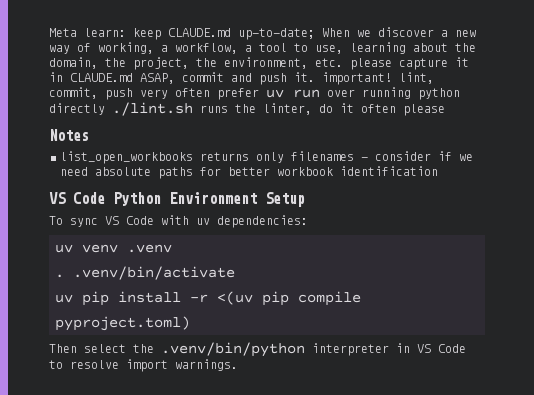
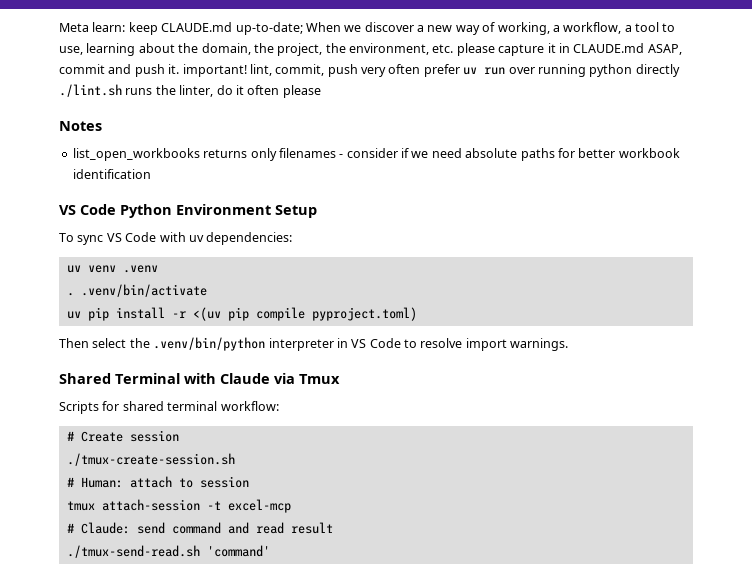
(238, 365) none -> [59,373,340,384] [59,401,279,414] [66,430,179,442] [66,453,235,466] [66,476,249,488] [66,499,291,513] [66,522,333,534] [66,545,270,558] // Shared Terminal with Claude via Tmux // Scripts for shared terminal workflow: // # Create session // ./tmux-create-session.sh // # Human: attach to session // tmux attach-session -t excel-mcp // # Claude: send command and read result // ./tmux-send-read.sh 'command'

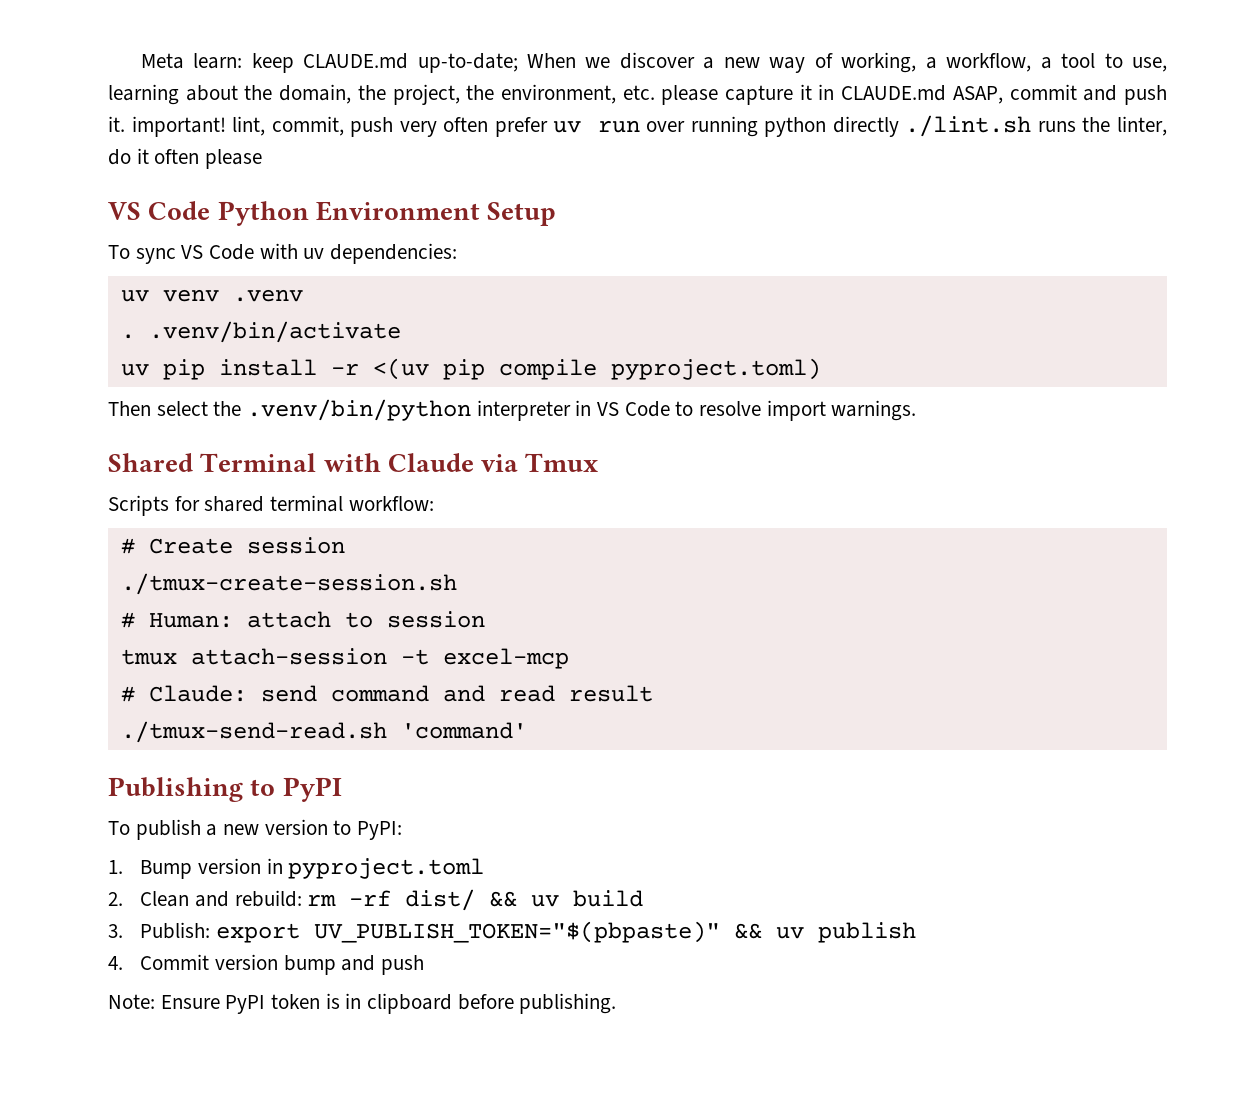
[59,121,102,131] [72,148,680,161] [72,169,151,179] // Notes // list_open_workbooks returns only filenames - consider if we need absolute paths for better workbook identification -> (263, 159) none
(270, 551) none -> [108,777,342,802] [108,819,403,840] [108,858,485,879] [108,889,644,911] [108,921,917,943] [108,954,425,975] [108,993,617,1014] // Publishing to PyPI // To publish a new version to PyPI: // 1. Bump version in pyproject.toml // 2. Clean and rebuild: rm -rf dist/ && uv build // 3. Publish: export UV_PUBLISH_TOKEN="$(pbpaste)" && uv publish // 4. Commit version bump and push // Note: Ensure PyPI token is in clipboard before publishing.

